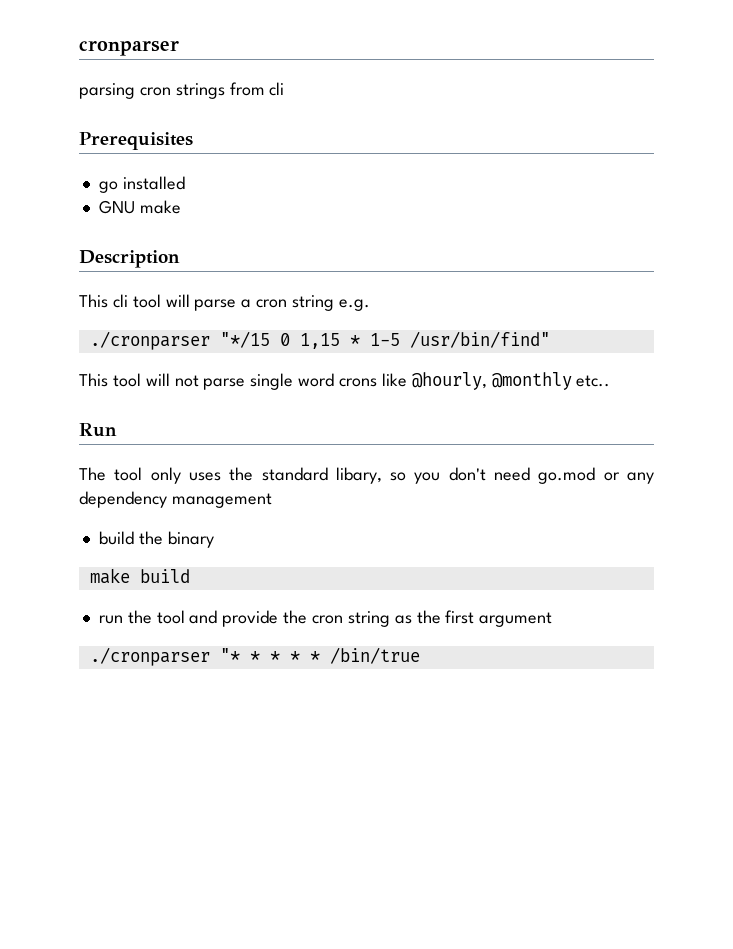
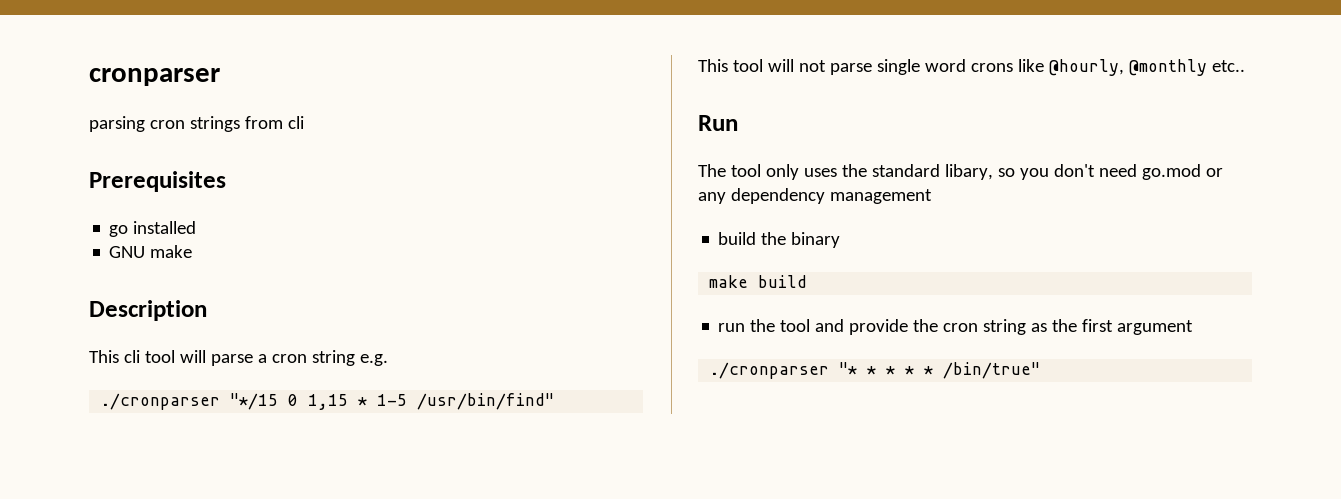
[329,647,420,664] /bin/true -> [943,362,1041,379] /bin/true"

